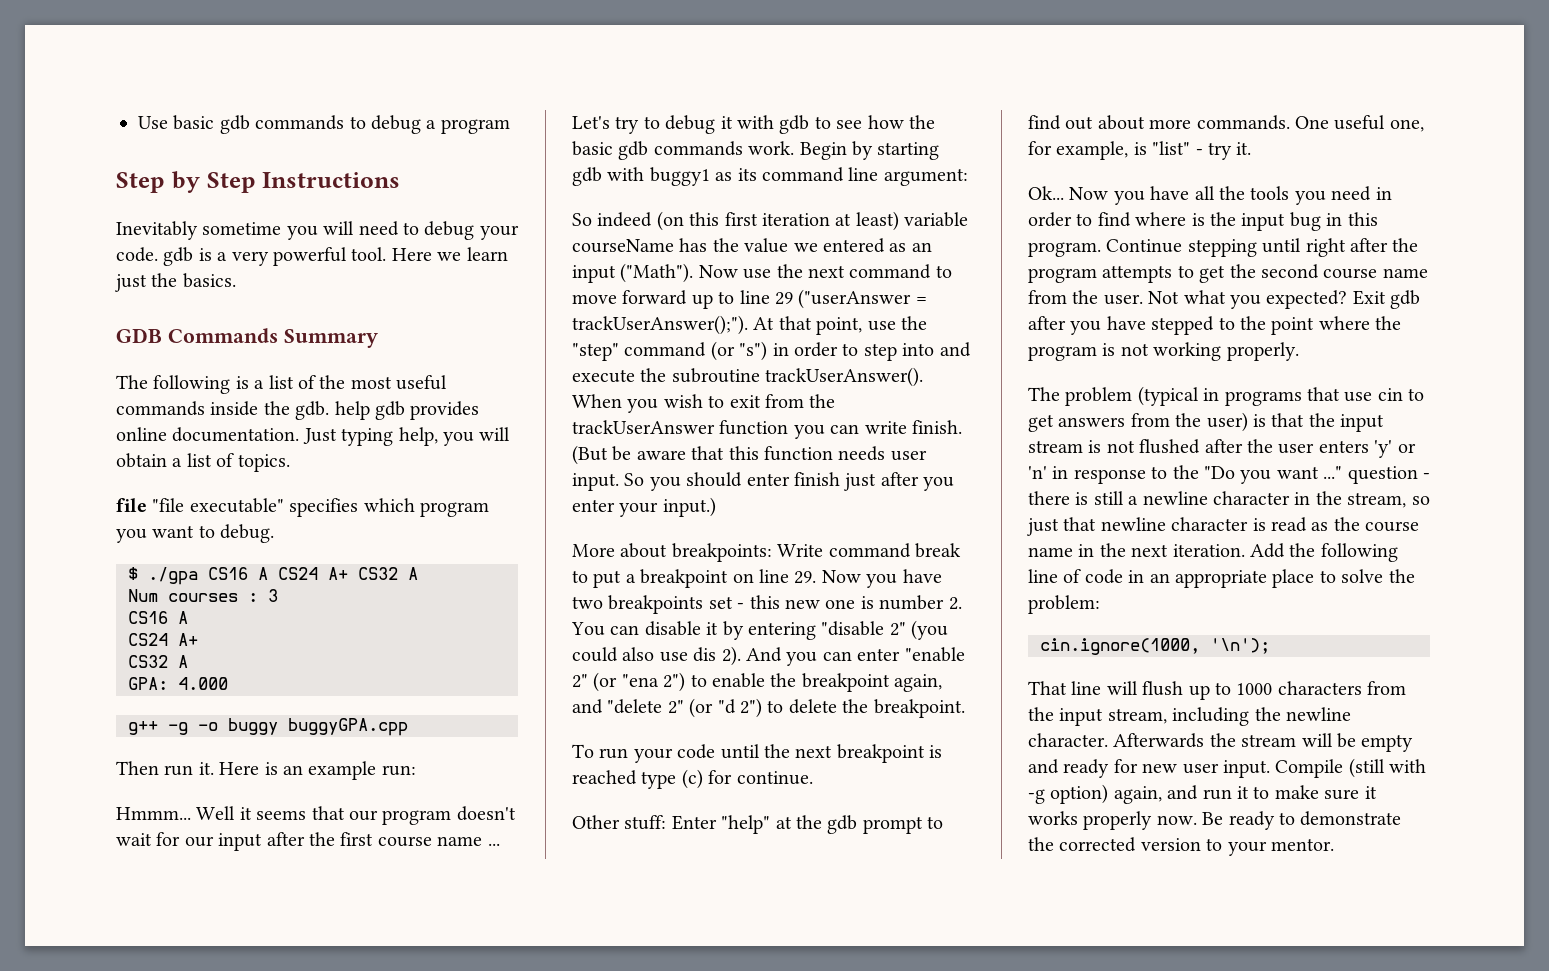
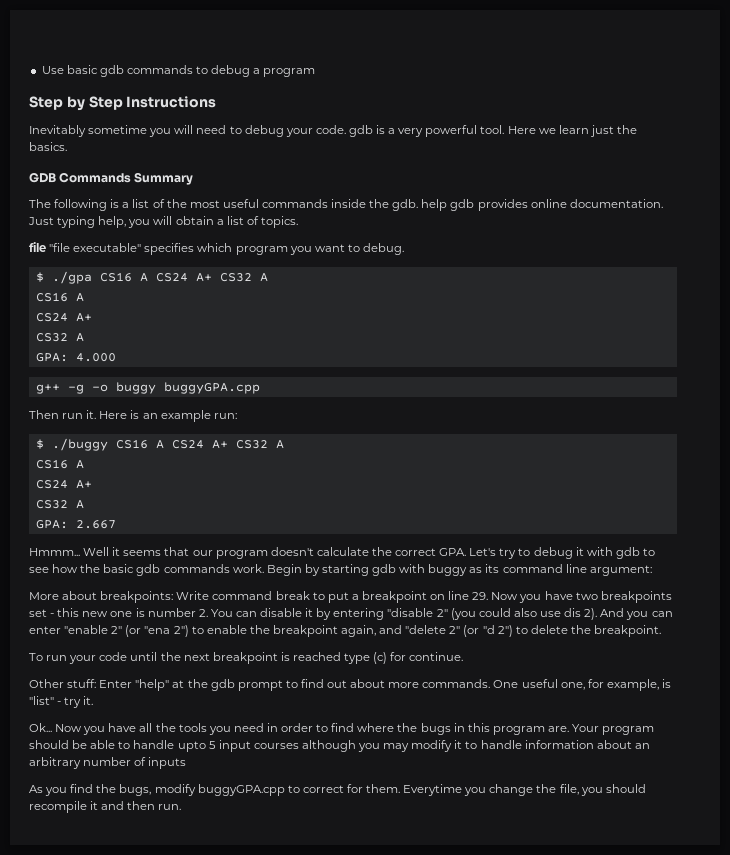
[128,589,278,602] // Num courses : 3 -> (268, 277) none
(416, 770) none -> [35,438,284,451] [35,459,84,469] [35,480,92,489] [35,500,84,509] [35,520,116,529] // $ ./buggy CS16 A CS24 A+ CS32 A // CS16 A // CS24 A+ // CS32 A // GPA: 2.667
[116,832,500,851] wait for our input after the first course name ... -> [316,547,467,556] calculate the correct GPA.
[649,167,710,186] buggy1 -> [428,564,468,576] buggy
[572,211,969,231] [572,238,932,253] [572,263,952,283] [572,289,927,309] [572,315,927,335] [572,341,971,361] [572,367,924,387] [572,394,836,413] [572,420,962,439] [572,445,927,465] [572,472,955,491] [572,497,716,517] // So indeed (on this first iteration at least) variable courseName has the value we entered as an input ("Math"). Now use the next command to move forward up to line 29 ("userAnswer = trackUserAnswer();"). At that point, use the "step" command (or "s") in order to step into and execute the subroutine trackUserAnswer(). When you wish to exit from the trackUserAnswer function you can write finish. (But be aware that this function needs user input. So you should enter finish just after you enter your input.) -> (652, 570) none
[1191,212,1378,231] [1028,238,1419,257] [1028,264,1428,283] [1028,290,1421,309] [1028,316,1402,335] [1028,342,1299,361] [1028,386,1425,406] [1028,412,1385,432] [1028,439,1416,458] [1028,465,1430,484] [1028,491,1430,508] [1027,517,1420,536] [1028,543,1398,562] [1028,569,1415,588] [1028,595,1100,614] [1040,638,1270,655] [1028,681,1407,700] [1028,707,1351,726] [1028,733,1414,752] [1028,758,1427,778] [1028,784,1377,804] [1028,811,1402,830] [1028,837,1334,856] is the input bug in this program. Continue stepping until right after the program attempts to get the second course name from the user. Not what you expected? Exit gdb after you have stepped to the point where the program is not working properly. // The problem (typical in programs that use cin to get answers from the user) is that the input stream is not flushed after the user enters 'y' or 'n' in response to the "Do you want ..." question - there is still a newline character in the stream, so just that newline character is read as the course name in the next iteration. Add the following line of code in an appropriate place to solve the problem: // cin.ignore(1000, '\n'); // That line will flush up to 1000 characters from the input stream, including the newline character. Afterwards the stream will be empty and ready for new user input. Compile (still with -g option) again, and run it to make sure it works properly now. Be ready to demonstrate the corrected version to your mentor. -> [397,723,655,735] [29,740,650,752] [29,757,187,769] [29,784,646,796] [29,801,182,813] the bugs in this program are. Your program should be able to handle upto 5 input courses although you may modify it to handle information about an arbitrary number of inputs // As you find the bugs, modify buggyGPA.cpp to correct for them. Everytime you change the file, you should recompile it and then run.

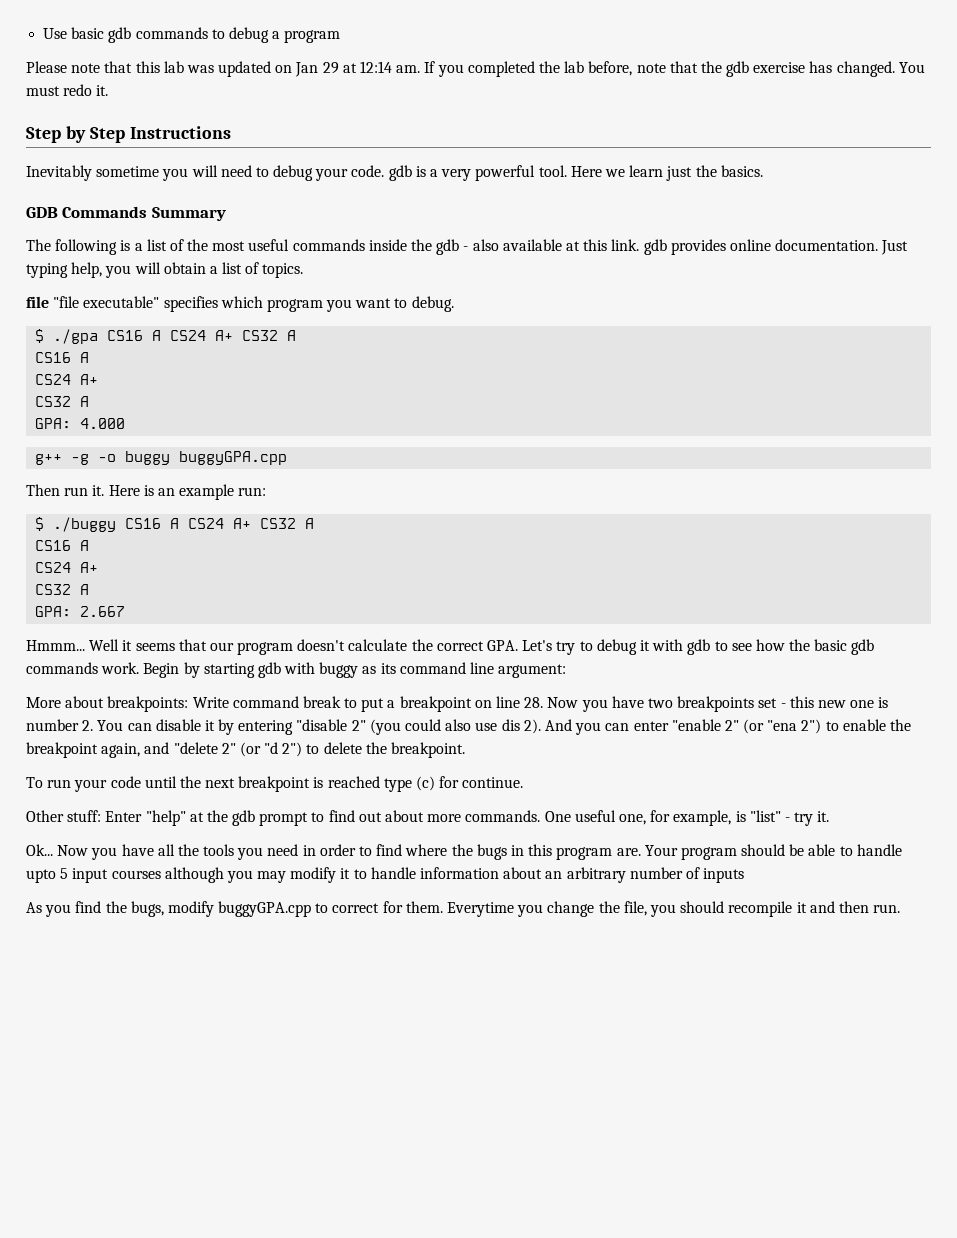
(316, 72) none -> [26,61,925,77] [26,84,109,96] // Please note that this lab was updated on Jan 29 at 12:14 am. If you completed the lab before, note that the gdb exercise has changed. You must redo it.
[392,199,448,211] gdb. help -> [436,239,640,255] gdb - also available at this link.
[472,592,489,600] 29. -> [524,697,544,708] 28.

